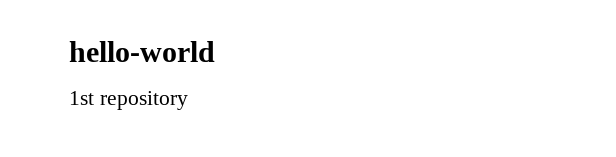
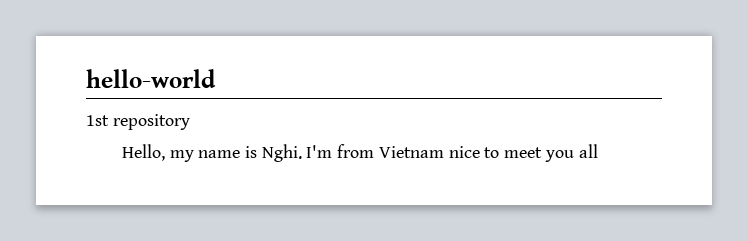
(188, 100) none -> [121,144,598,162] // Hello, my name is Nghi. I'm from Vietnam nice to meet you all

